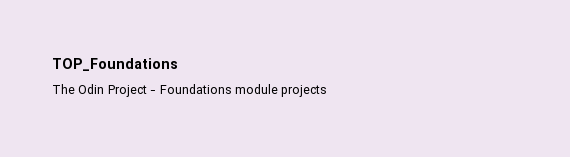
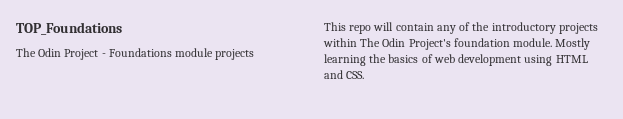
(328, 91) none -> [324,22,598,34] [323,38,591,50] [324,54,588,66] [324,70,365,79] // This repo will contain any of the introductory projects within The Odin Project's foundation module. Mostly learning the basics of web development using HTML and CSS.

